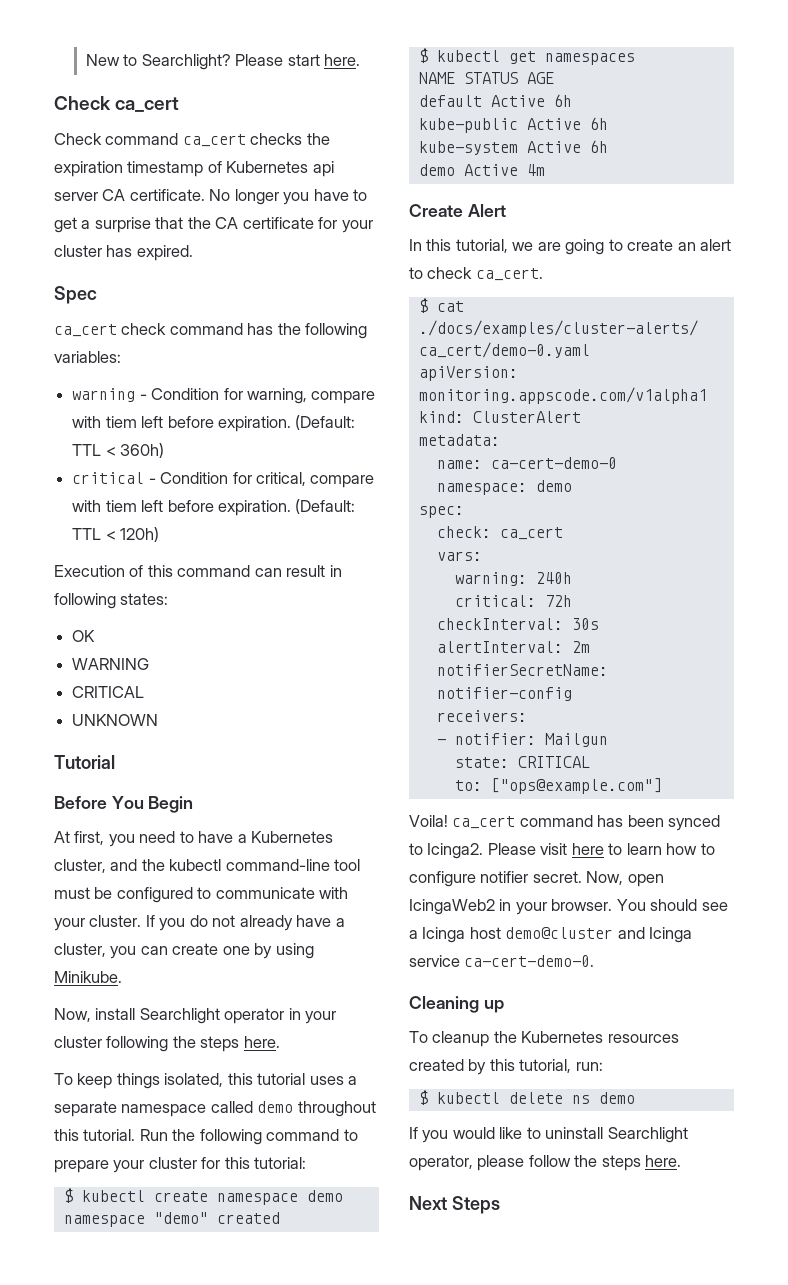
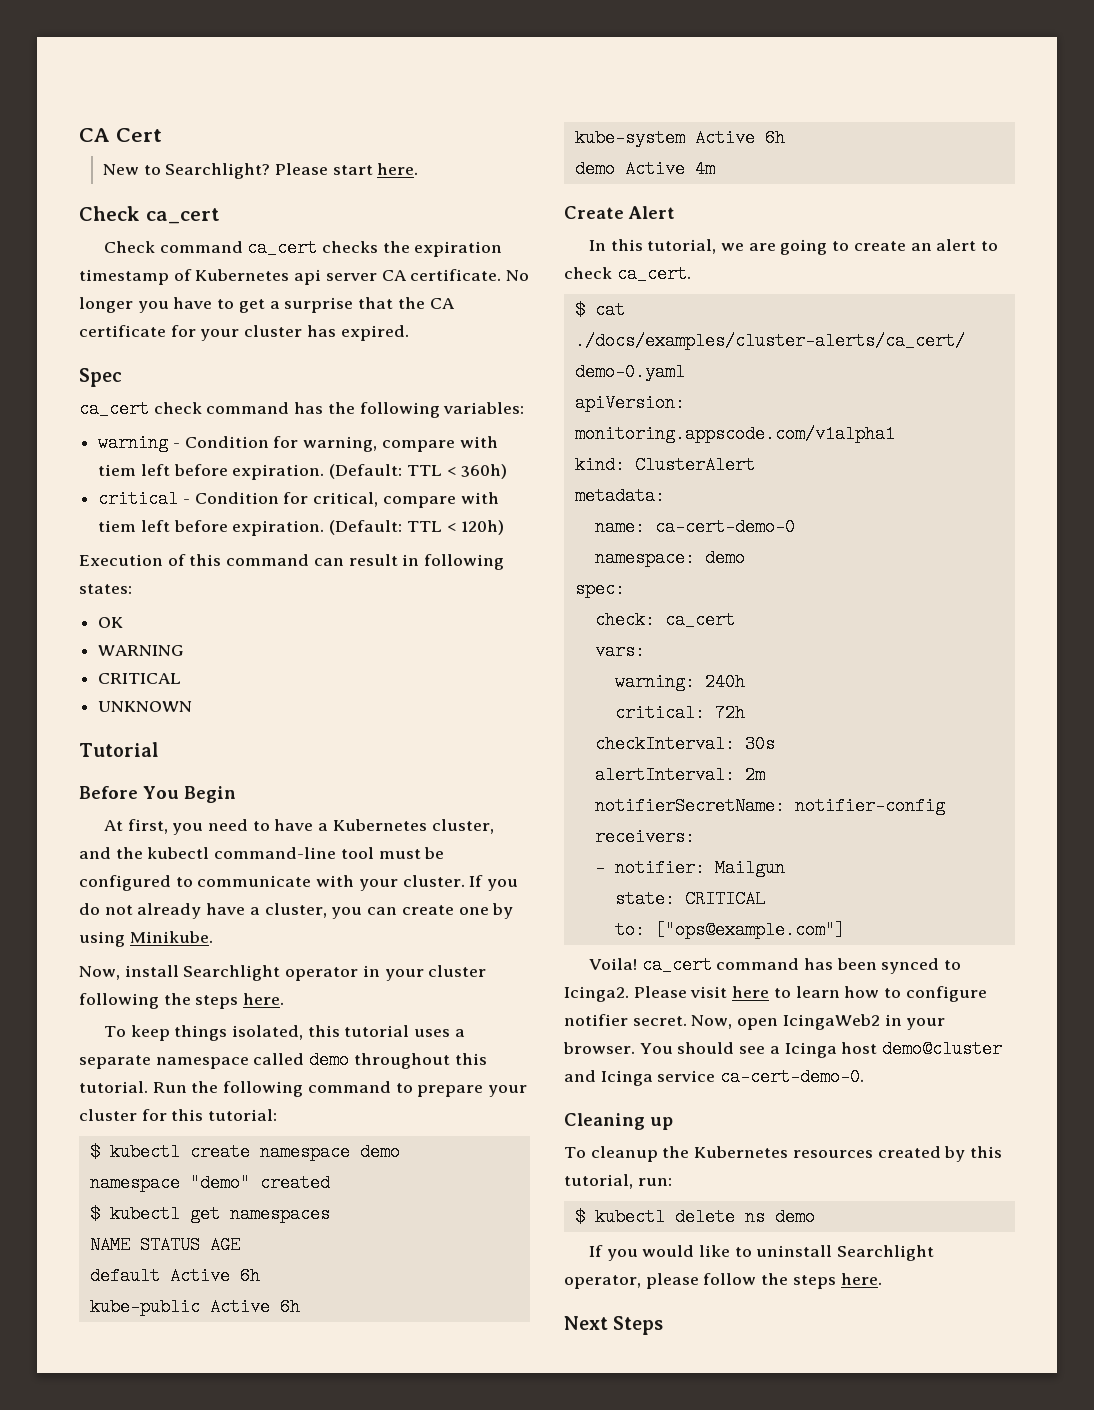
(85, 60) none -> [79,128,162,142] CA Cert //

